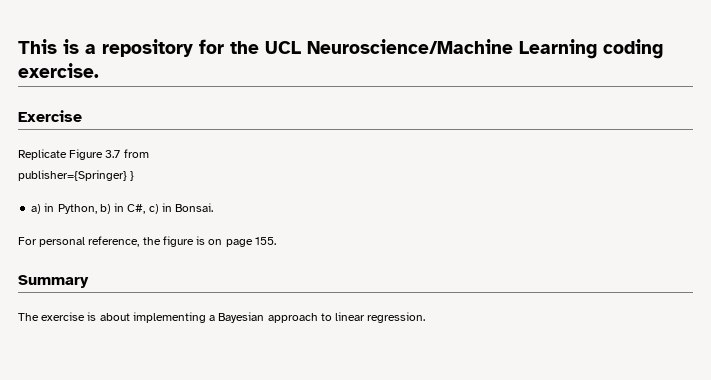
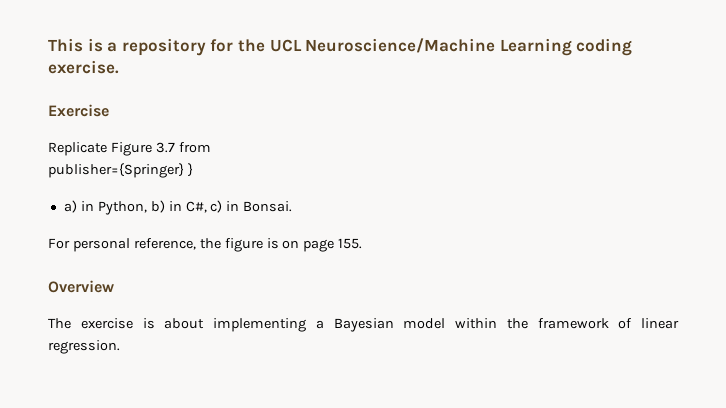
[18,275,89,288] Summary -> [48,280,114,293] Overview
[267,313,332,323] approach to -> [403,318,633,329] model within the framework of

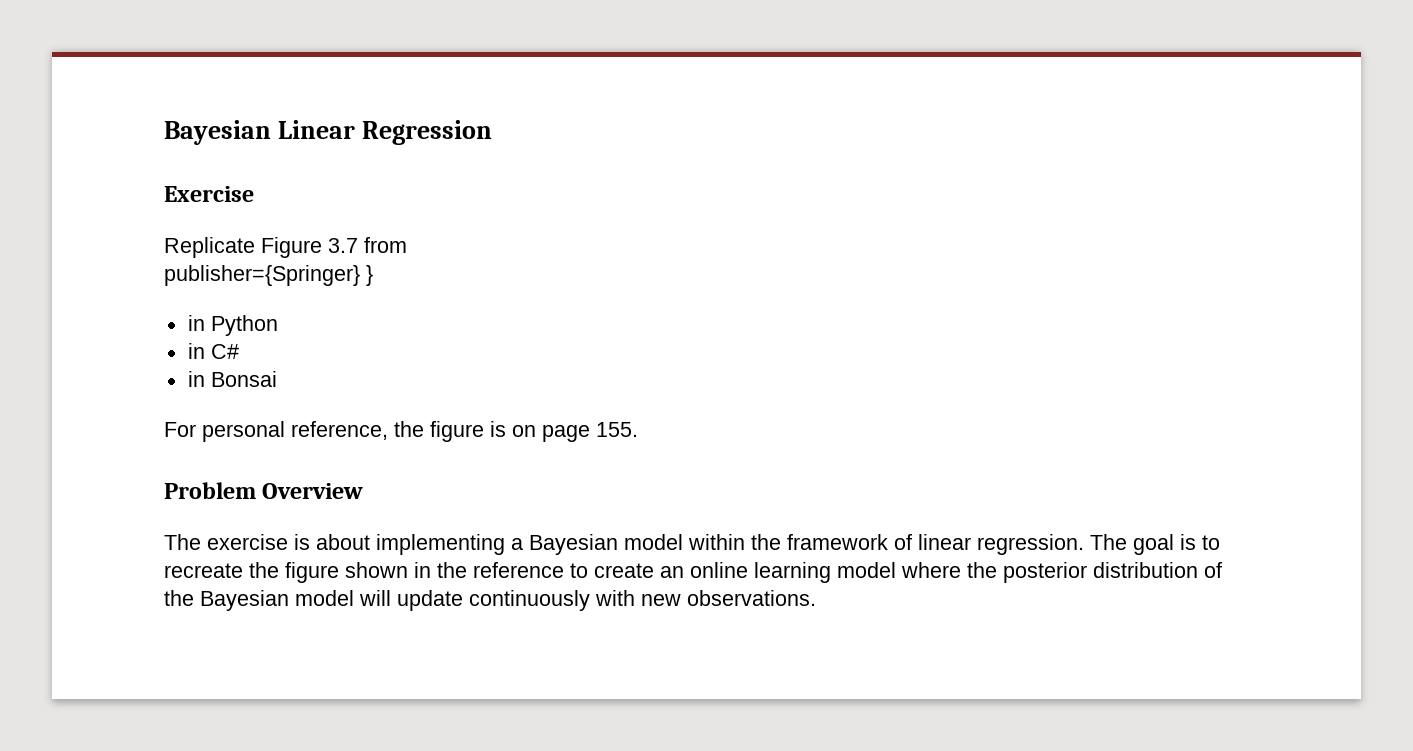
[48,38,633,56] [48,60,119,74] This is a repository for the UCL Neuroscience/Machine Learning coding exercise. -> [164,120,492,145] Bayesian Linear Regression
[63,200,293,215] a) in Python, b) in C#, c) in Bonsai. -> [187,315,278,336] [187,343,239,359] [187,371,277,387] in Python // in C# // in Bonsai
(363, 243) none -> [164,482,256,499] Problem
(120, 347) none -> [1090,534,1220,555] [164,562,1222,583] [164,590,816,611] The goal is to recreate the figure shown in the reference to create an online learning model where the posterior distribution of the Bayesian model will update continuously with new observations.

